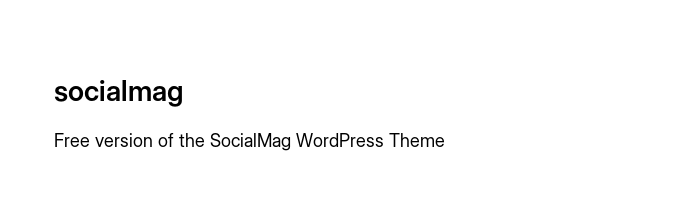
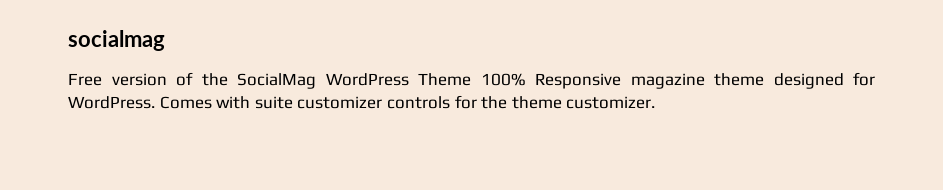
(445, 140) none -> [480,72,875,89] [68,95,656,109] 100% Responsive magazine theme designed for WordPress. Comes with suite customizer controls for the theme customizer.

